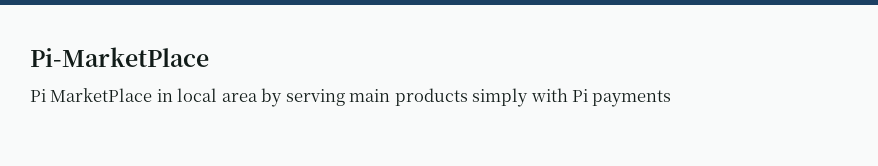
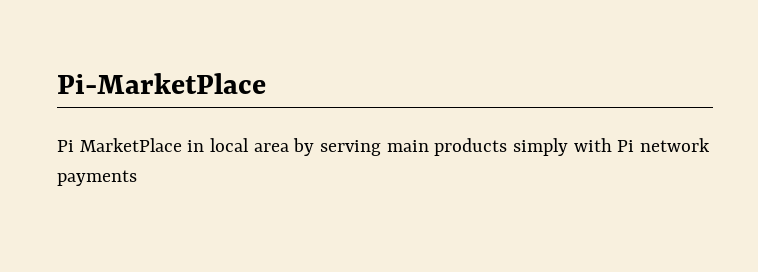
(589, 95) none -> [640,138,711,152] network

